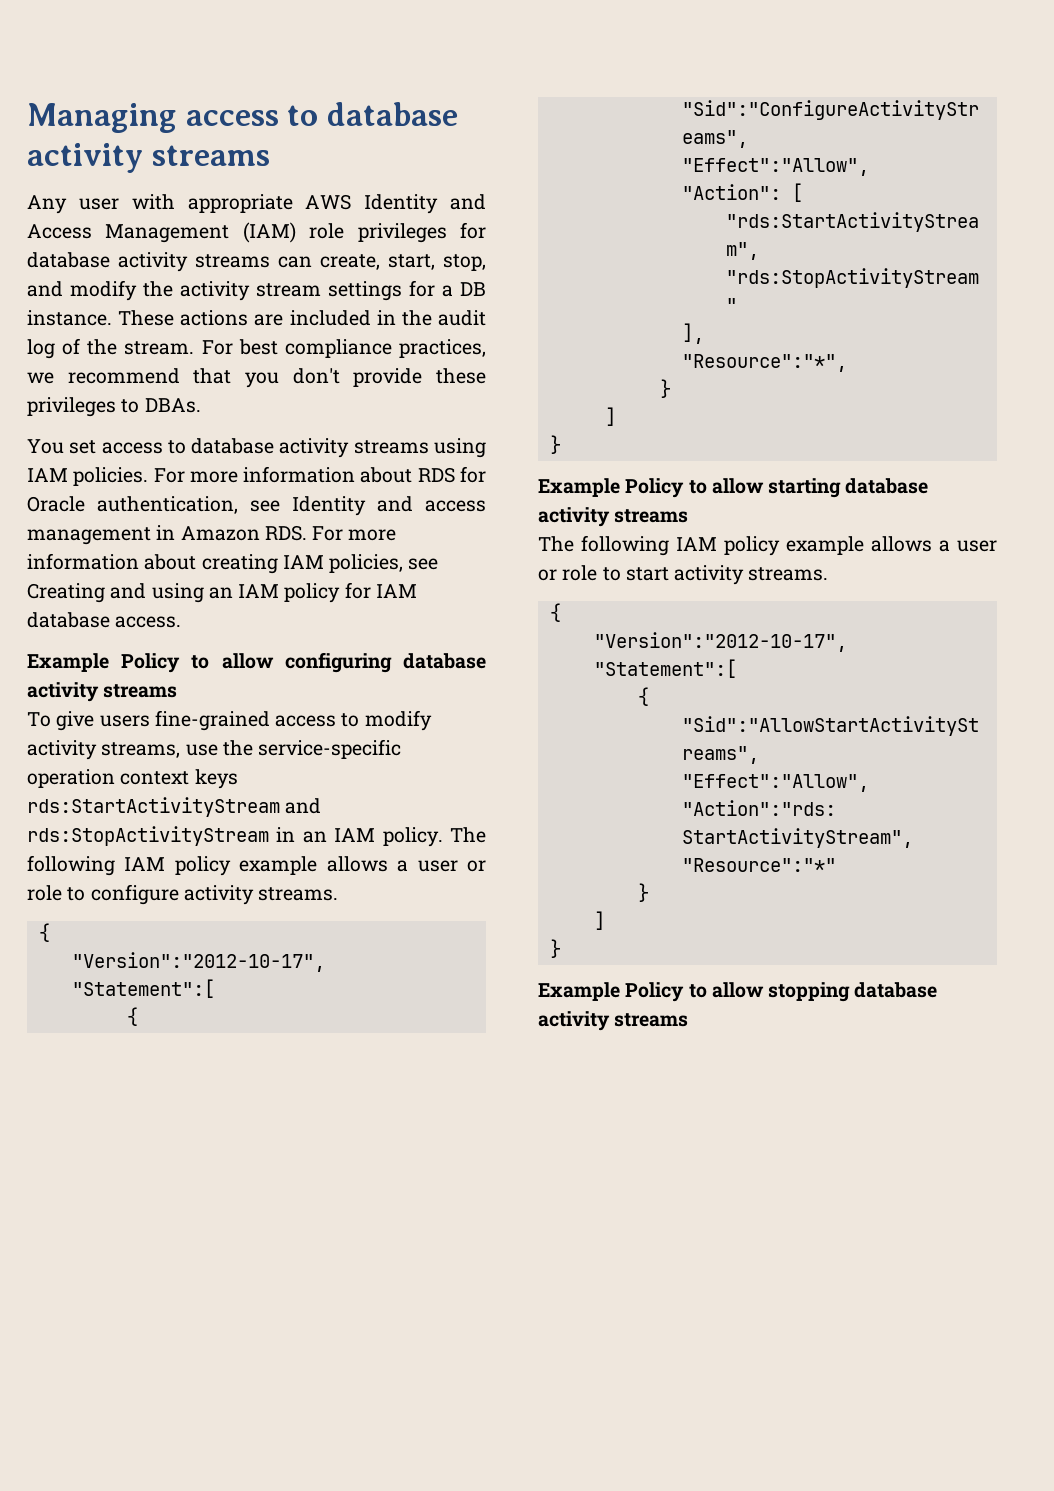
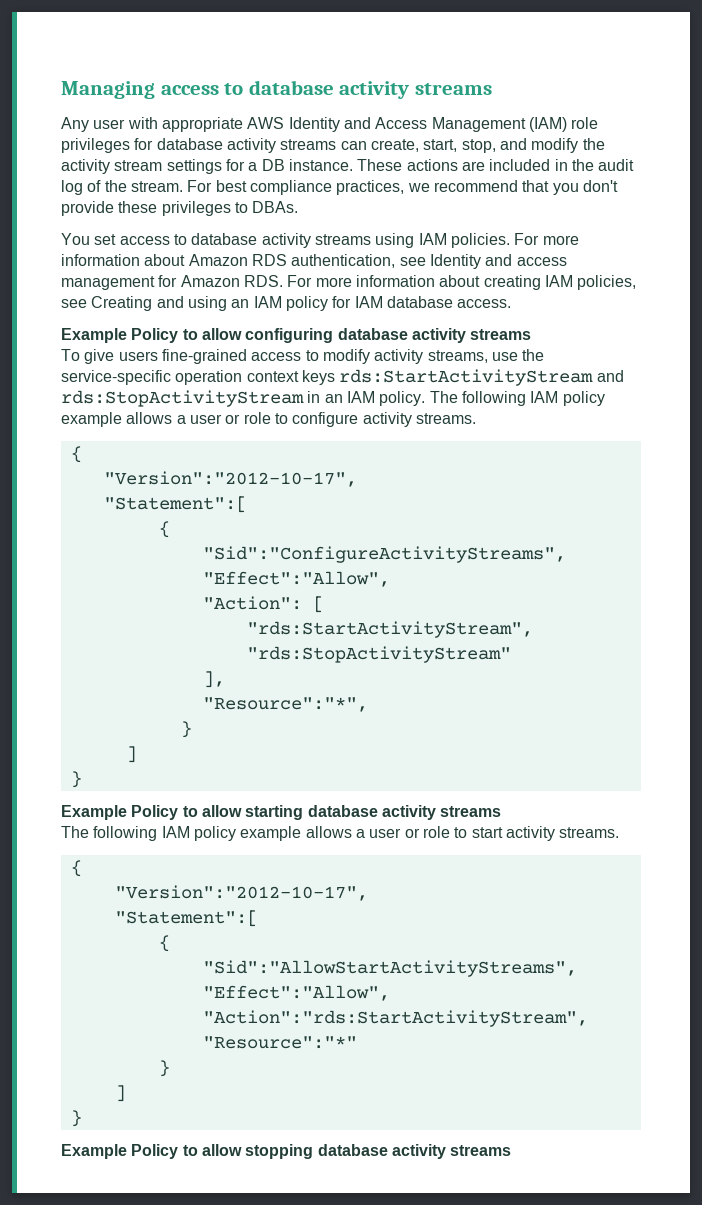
[417,466,486,483] [27,496,85,512] RDS for Oracle -> [188,254,287,266] Amazon RDS
[156,525,176,540] in -> [158,275,178,287] for

